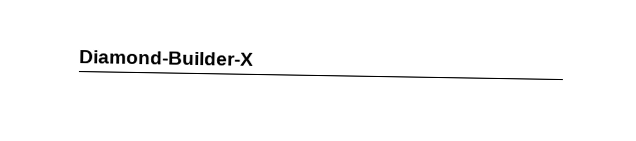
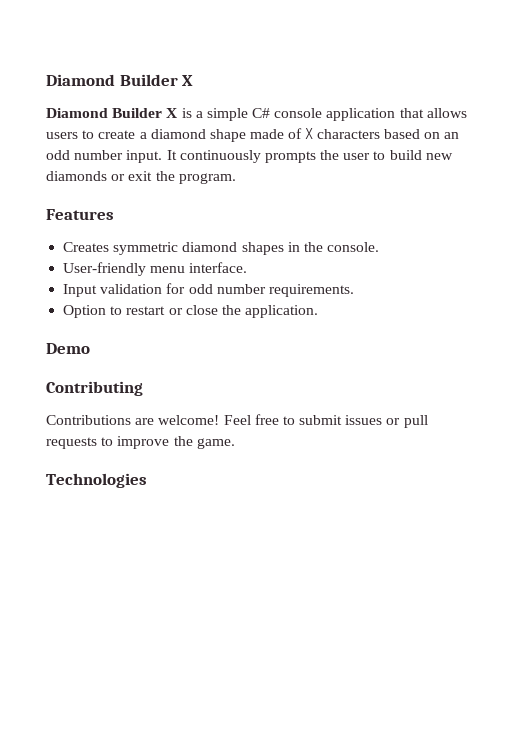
[79,50,254,66] Diamond-Builder-X -> [46,74,194,86] [46,108,467,121] [46,128,460,142] [46,150,453,163] [46,171,236,184] [46,209,114,220] [63,242,380,255] [63,262,248,276] [63,283,354,297] [63,305,319,318] [46,343,90,354] [46,381,143,396] [46,414,428,428] [46,436,235,449] [46,473,147,488] Diamond Builder X // Diamond Builder X is a simple C# console application that allows users to create a diamond shape made of X characters based on an odd number input. It continuously prompts the user to build new diamonds or exit the program. // Features // Creates symmetric diamond shapes in the console. // User-friendly menu interface. // Input validation for odd number requirements. // Option to restart or close the application. // Demo // Contributing // Contributions are welcome! Feel free to submit issues or pull requests to improve the game. // Technologies

